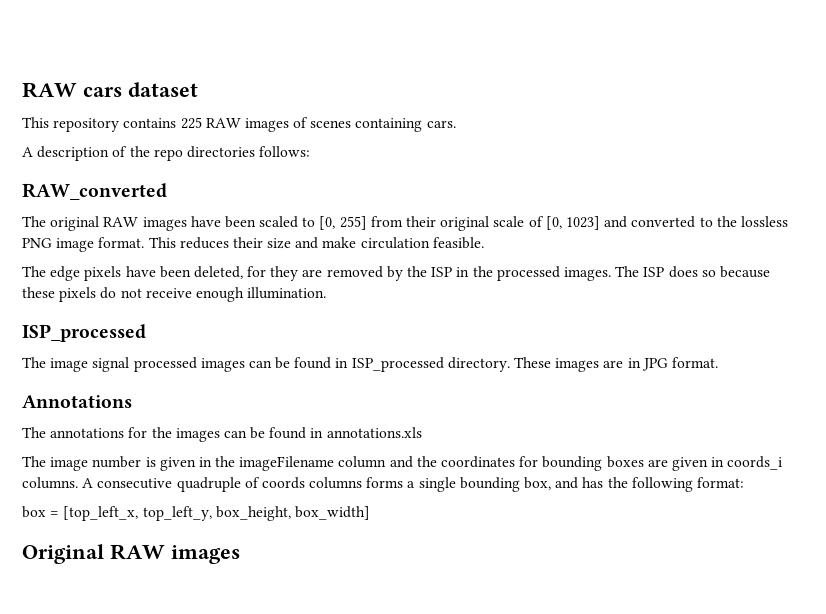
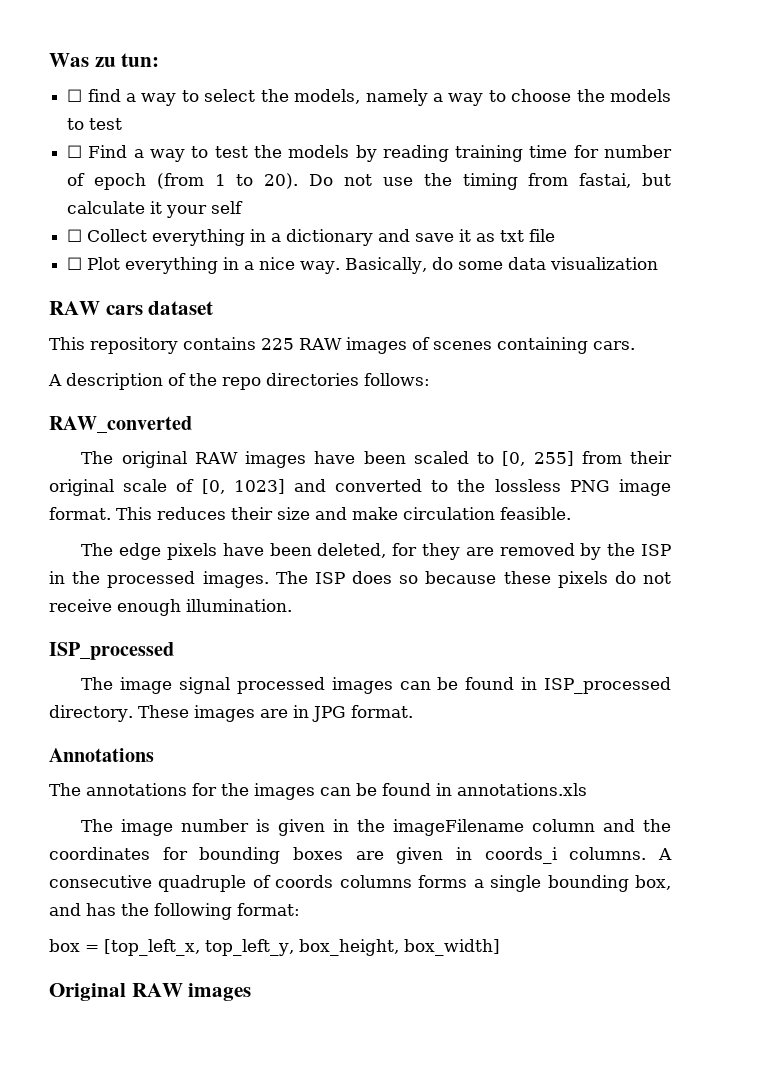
(22, 90) none -> [49,53,160,67] [67,89,672,106] [67,118,123,130] [67,145,673,162] [67,173,672,190] [67,201,244,218] [67,229,556,246] [67,257,659,274] Was zu tun: // ☐ find a way to select the models, namely a way to choose the models to test // ☐ Find a way to test the models by reading training time for number of epoch (from 1 to 20). Do not use the timing from fastai, but calculate it your self // ☐ Collect everything in a dictionary and save it as txt file // ☐ Plot everything in a nice way. Basically, do some data visualization //

